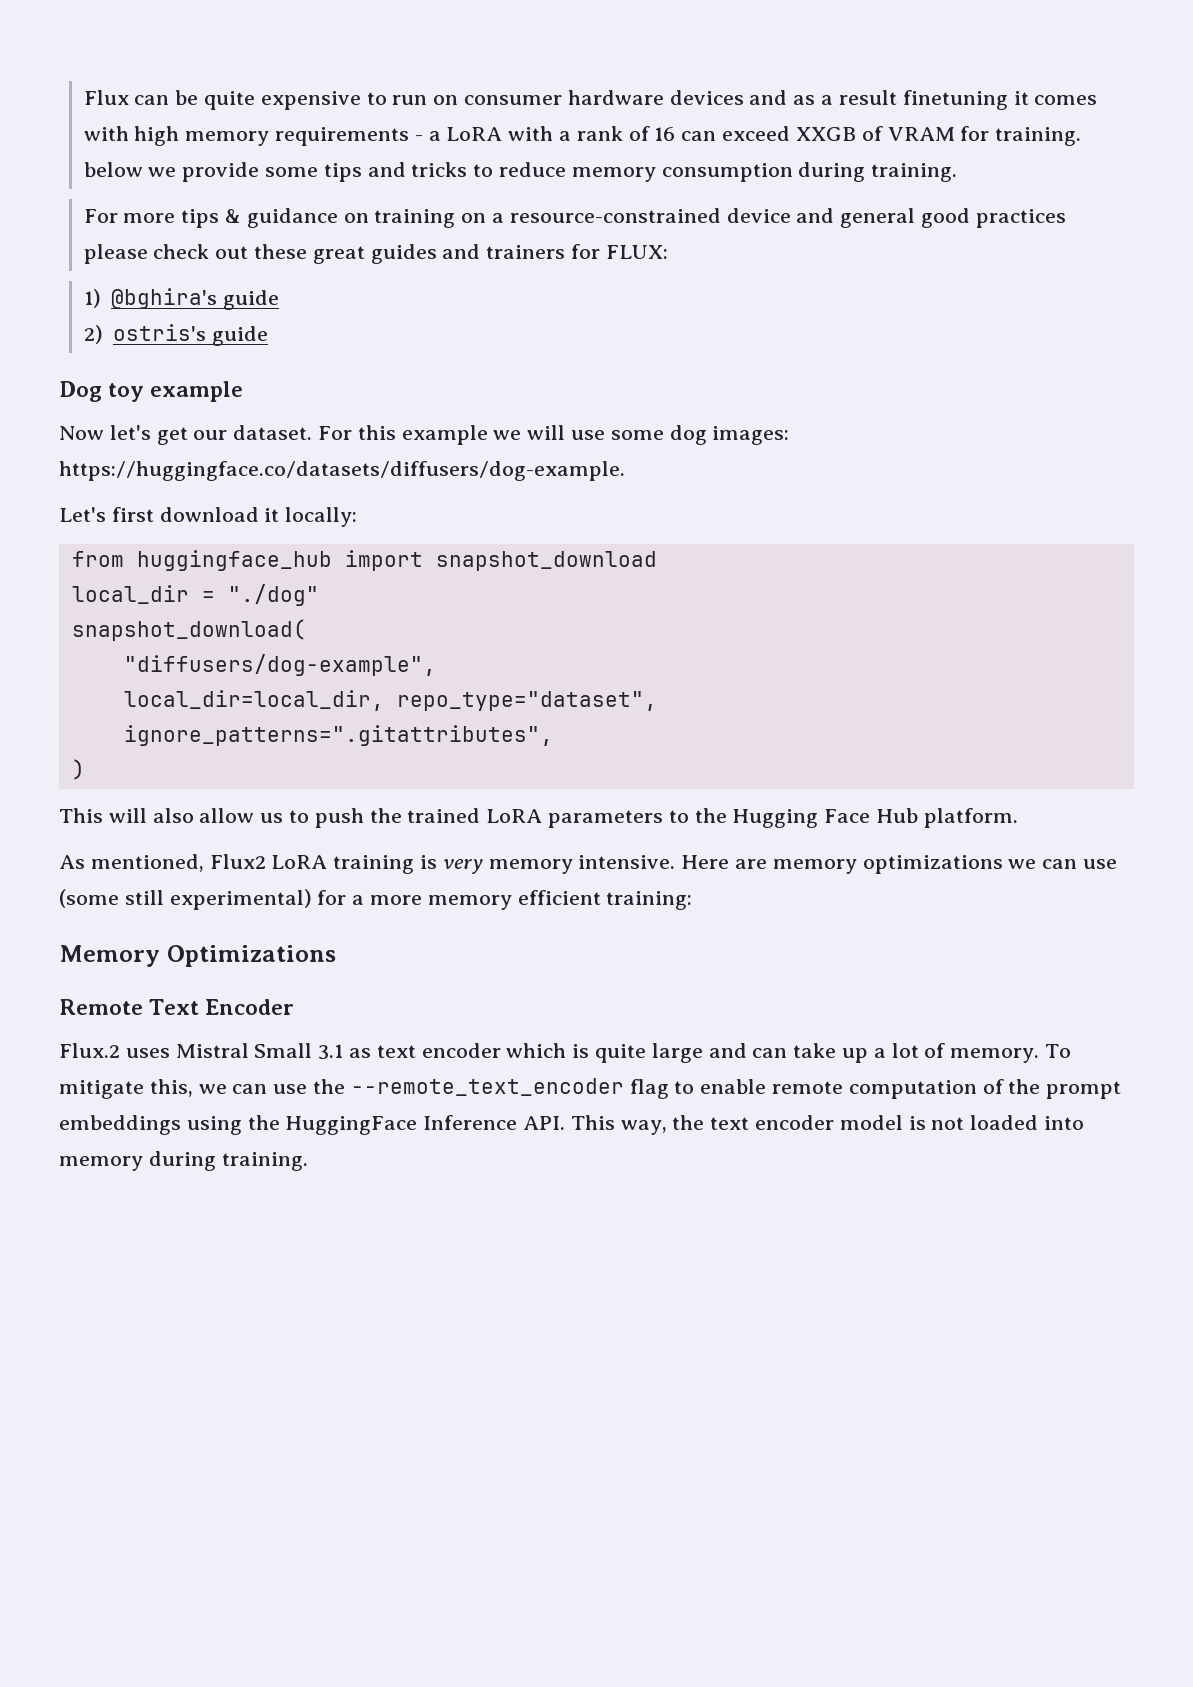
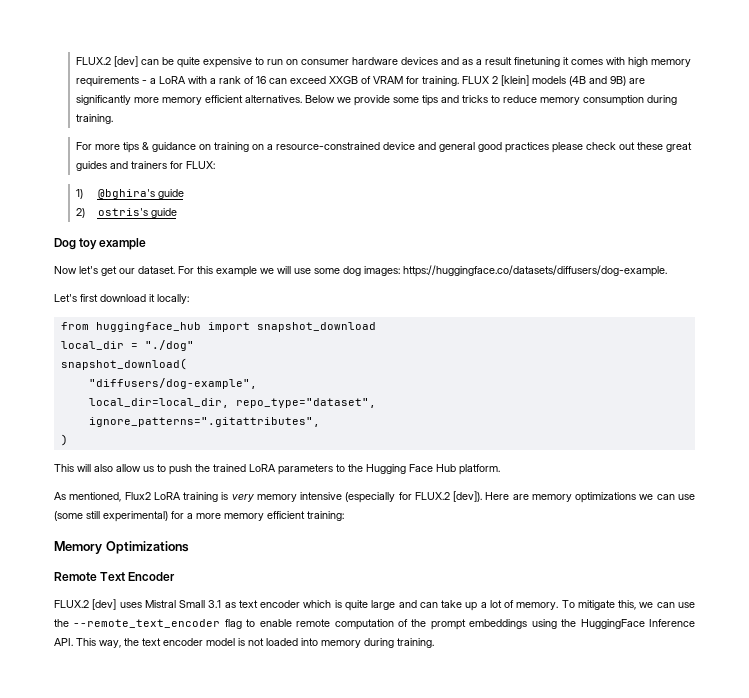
[83,90,129,105] Flux -> [75,56,138,67] FLUX.2 [dev]
[83,162,143,177] below -> [461,75,645,86] [75,95,335,105] FLUX 2 [klein] models (4B and 9B) are significantly more memory efficient alternatives. Below
[578,855,676,869] intensive. -> [300,491,483,503] intensive (especially for FLUX.2 [dev]).
[59,1043,120,1058] Flux.2 -> [54,599,117,610] FLUX.2 [dev]

